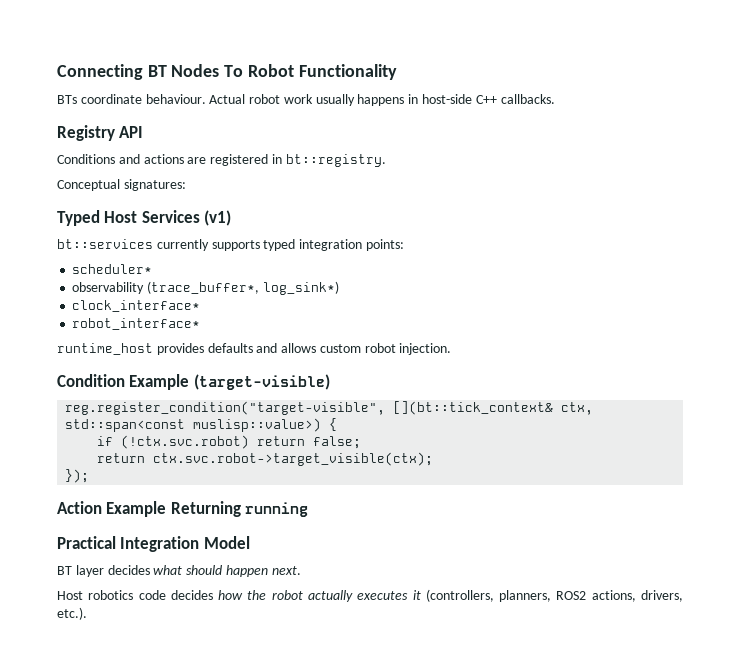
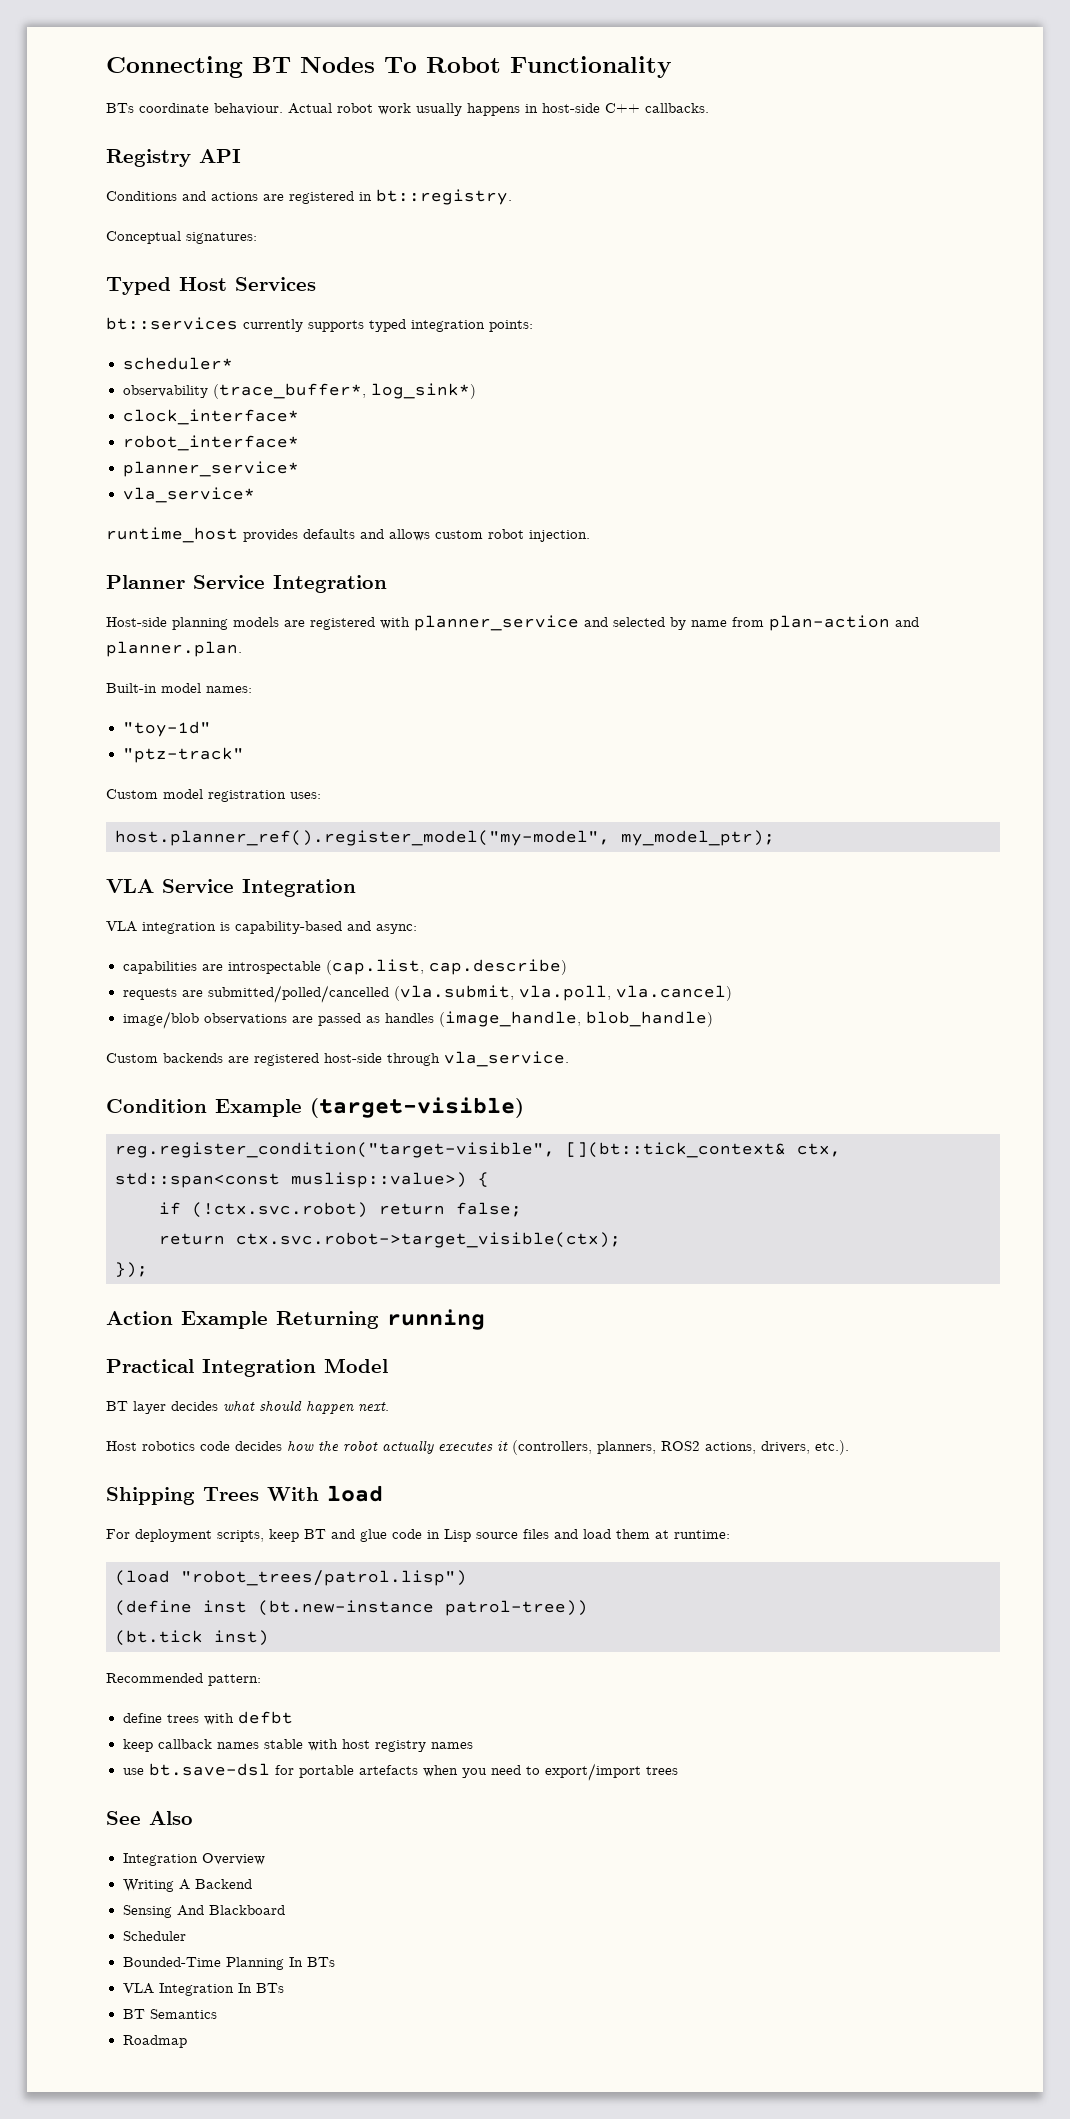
[204,210,232,226] (v1) -> (316, 284) none
(201, 324) none -> [122,461,299,477] [122,487,255,503] // planner_service* // vla_service*
(452, 349) none -> [106,575,387,593] [106,615,919,631] [106,641,242,657] [106,683,252,693] [122,721,211,737] [122,747,244,763] [106,789,321,802] [115,830,775,846] [106,879,356,897] [106,921,417,934] [122,959,567,975] [122,985,732,1003] [122,1011,713,1029] [106,1051,569,1067] // Planner Service Integration // Host-side planning models are registered with planner_service and selected by name from plan-action and planner.plan. // Built-in model names: // "toy-1d" // "ptz-track" // Custom model registration uses: // host.planner_ref().register_model("my-model", my_model_ptr); // VLA Service Integration // VLA integration is capability-based and async: // capabilities are introspectable (cap.list, cap.describe) // requests are submitted/polled/cancelled (vla.submit, vla.poll, vla.cancel) // image/blob observations are passed as handles (image_handle, blob_handle) // Custom backends are registered host-side through vla_service.
(87, 613) none -> [106,1485,383,1505] [106,1529,730,1542] [115,1570,467,1586] [115,1600,588,1616] [115,1630,269,1646] [106,1673,261,1686] [122,1711,293,1725] [122,1739,473,1752] [122,1763,678,1781] [106,1811,193,1825] [122,1853,265,1866] [122,1879,252,1892] [122,1905,285,1918] [122,1931,186,1941] [122,1957,335,1970] [122,1983,284,1996] [122,2009,217,2019] [122,2035,187,2048] // Shipping Trees With load // For deployment scripts, keep BT and glue code in Lisp source files and load them at runtime: // (load "robot_trees/patrol.lisp") // (define inst (bt.new-instance patrol-tree)) // (bt.tick inst) // Recommended pattern: // define trees with defbt // keep callback names stable with host registry names // use bt.save-dsl for portable artefacts when you need to export/import trees // See Also // Integration Overview // Writing A Backend // Sensing And Blackboard // Scheduler // Bounded-Time Planning In BTs // VLA Integration In BTs // BT Semantics // Roadmap

